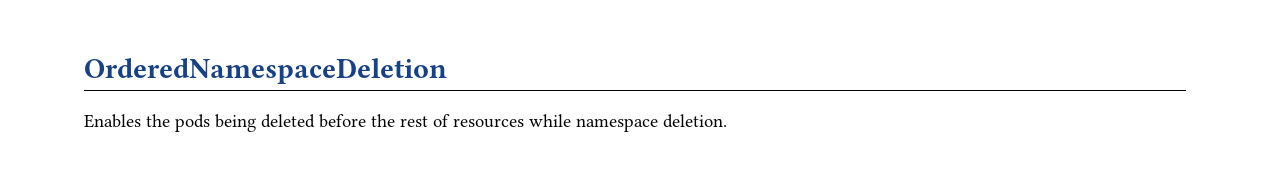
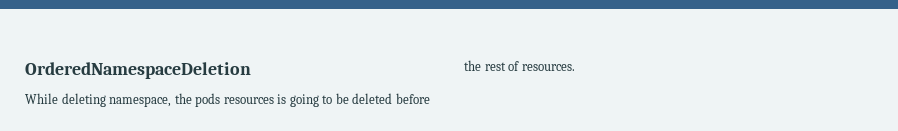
[84,114,256,132] Enables the pods being -> [25,93,349,107] While deleting namespace, the pods resources is going to be
[453,114,727,132] resources while namespace deletion. -> [521,64,575,71] resources.

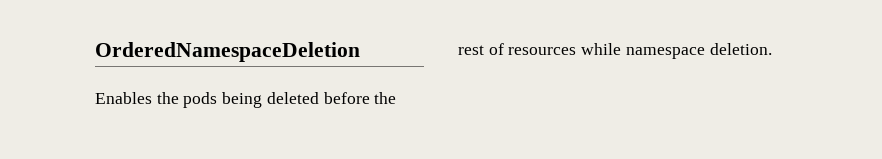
[25,93,349,107] While deleting namespace, the pods resources is going to be -> [95,92,263,108] Enables the pods being
[521,64,575,71] resources. -> [508,43,772,59] resources while namespace deletion.

